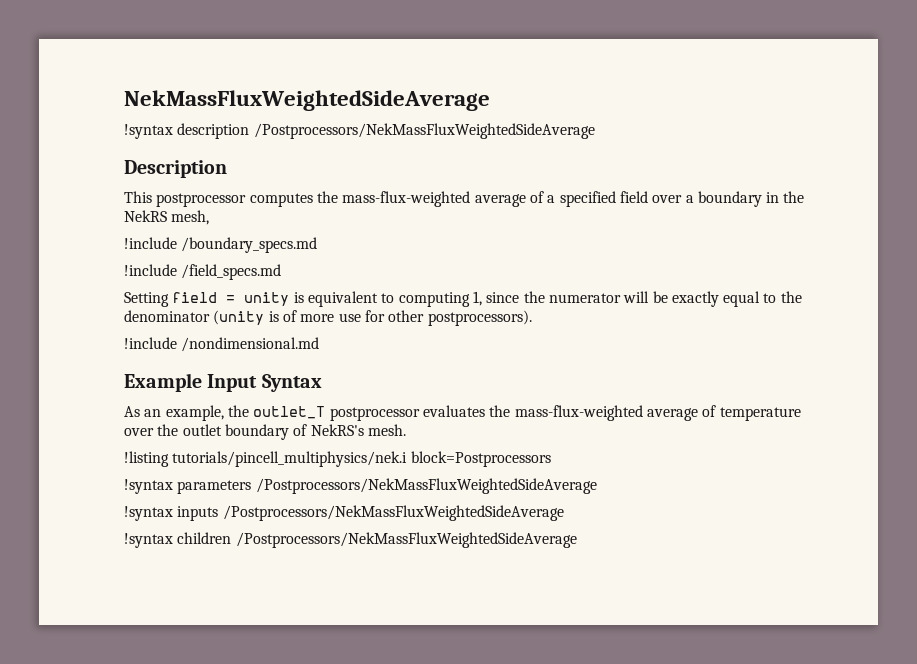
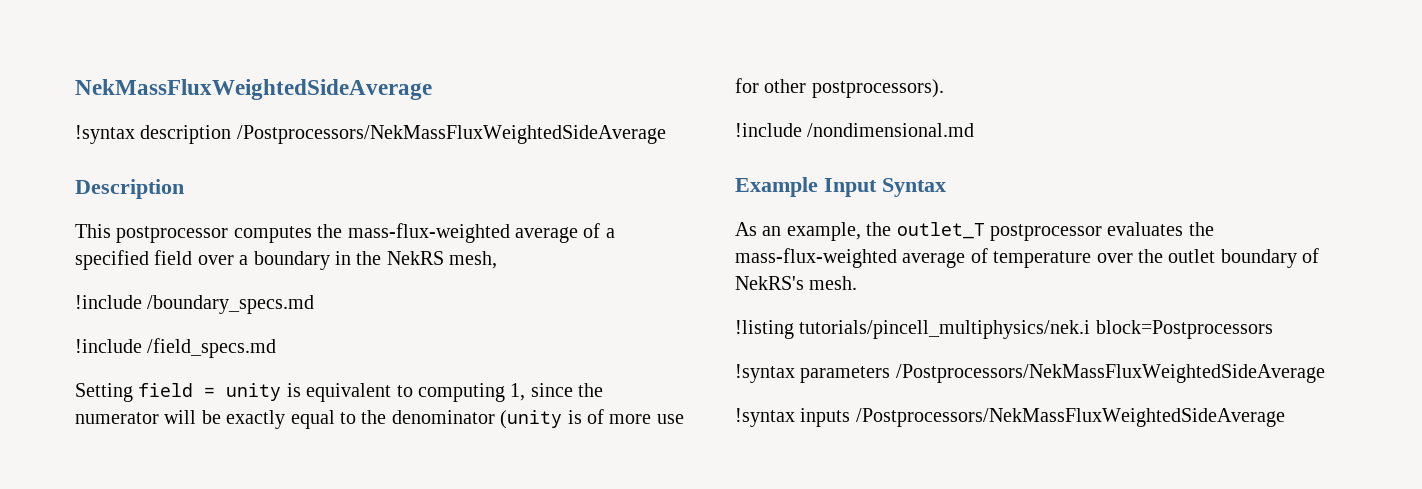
[124,532,577,548] // !syntax children /Postprocessors/NekMassFluxWeightedSideAverage -> (1285, 417) none

